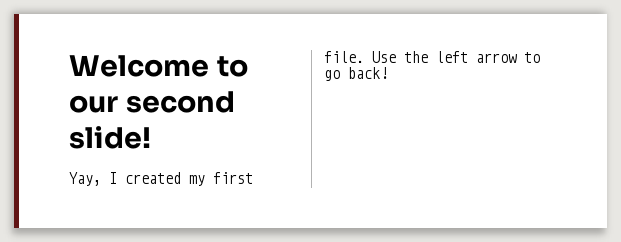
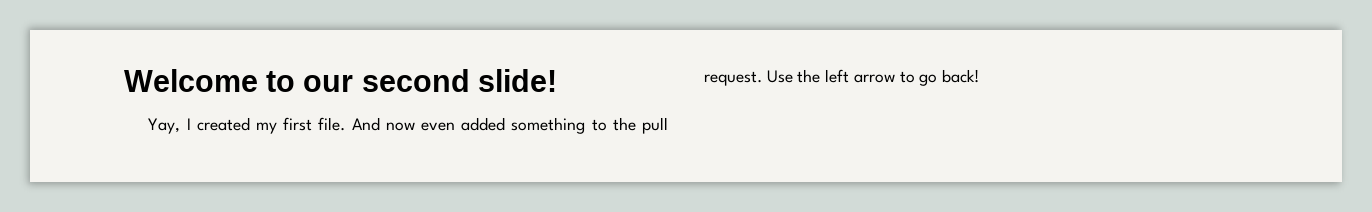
(364, 57) none -> [351,117,668,134] [704,71,762,86] And now even added something to the pull request.

